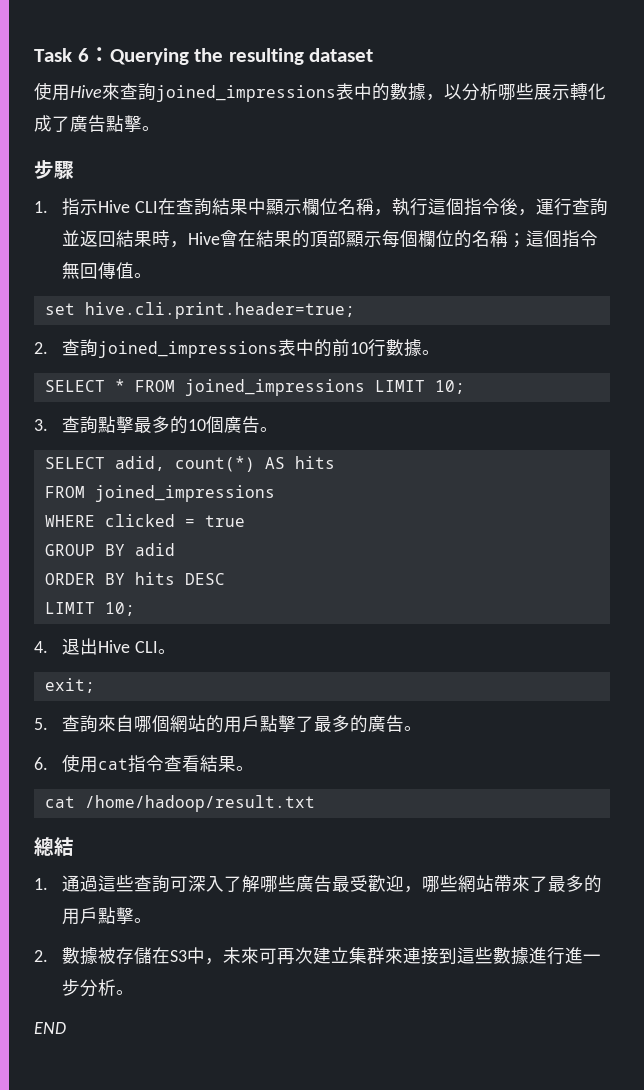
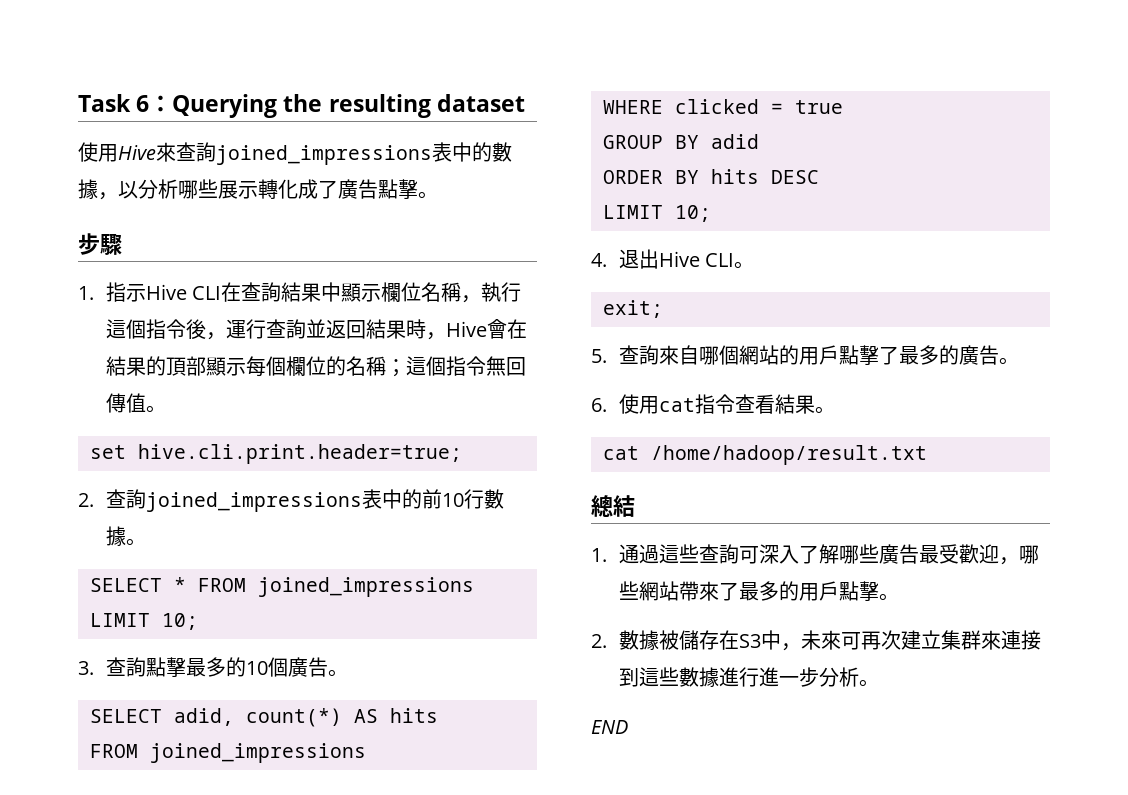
[115,947,152,964] 存儲 -> [678,630,719,650] 儲存

